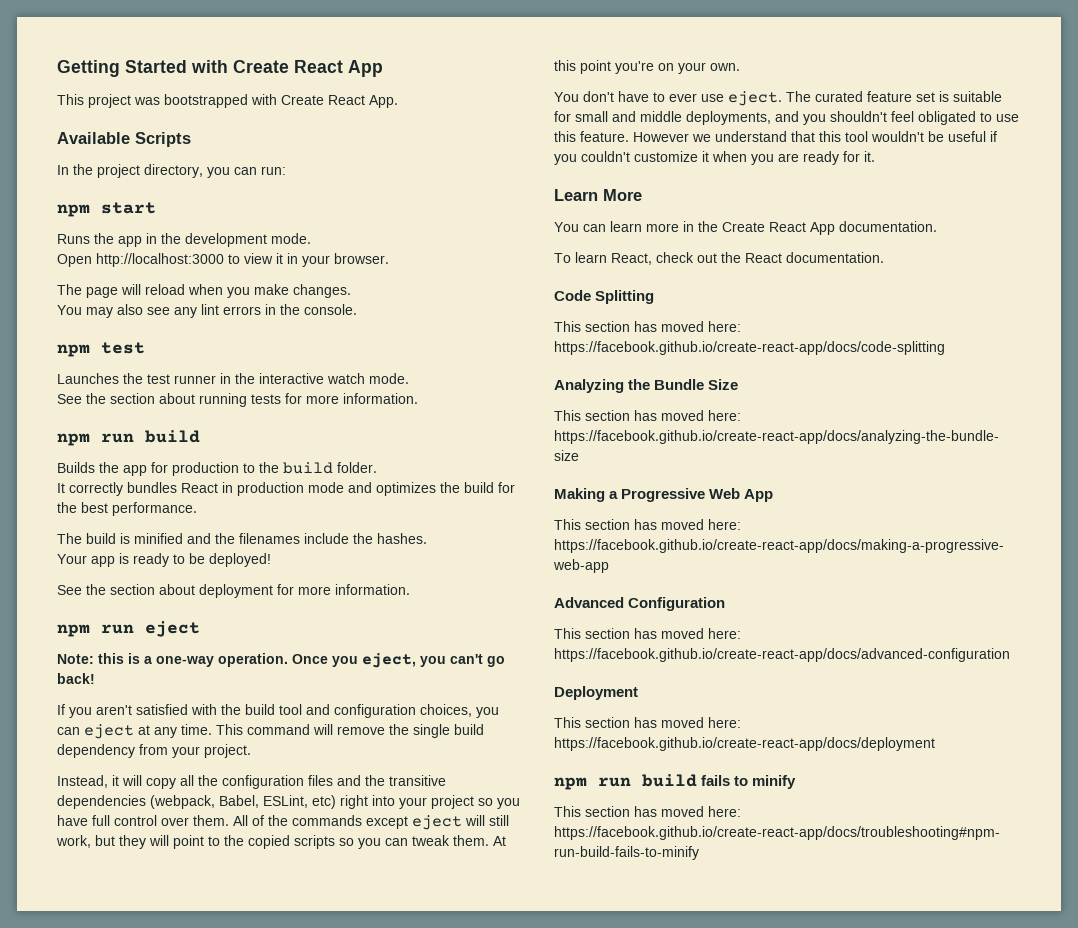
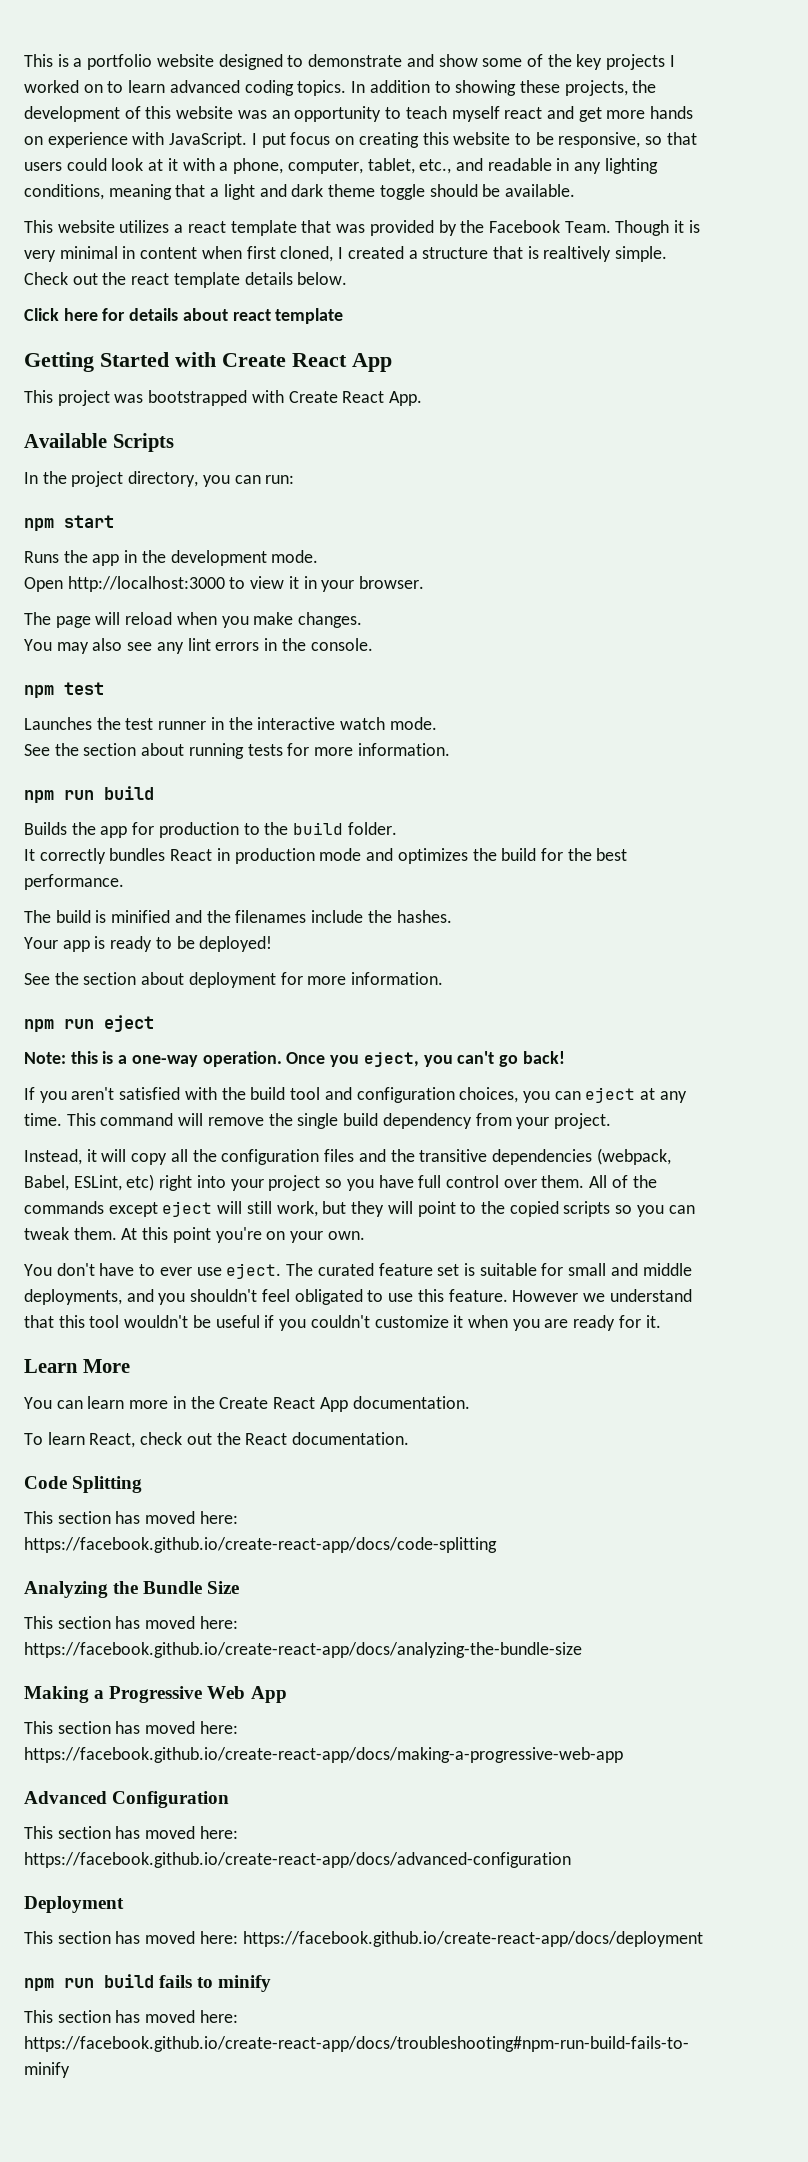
(57, 68) none -> [24,54,675,70] [24,80,657,96] [24,106,694,122] [24,132,697,148] [24,158,658,174] [24,184,575,200] [24,220,700,236] [24,246,668,262] [24,272,348,288] [24,308,344,324] This is a portfolio website designed to demonstrate and show some of the key projects I worked on to learn advanced coding topics. In addition to showing these projects, the development of this website was an opportunity to teach myself react and get more hands on experience with JavaScript. I put focus on creating this website to be responsive, so that users could look at it with a phone, computer, tablet, etc., and readable in any lighting conditions, meaning that a light and dark theme toggle should be available. // This website utilizes a react template that was provided by the Facebook Team. Though it is very minimal in content when first cloned, I created a structure that is realtively simple. Check out the react template details below. // Click here for details about react template //

